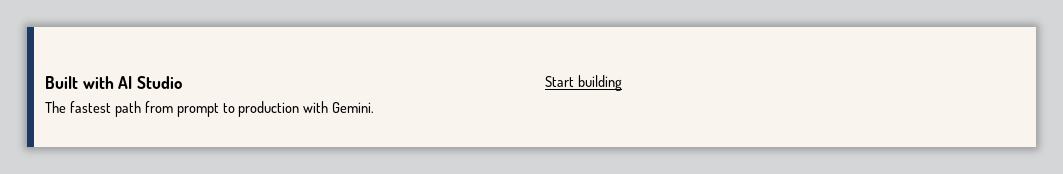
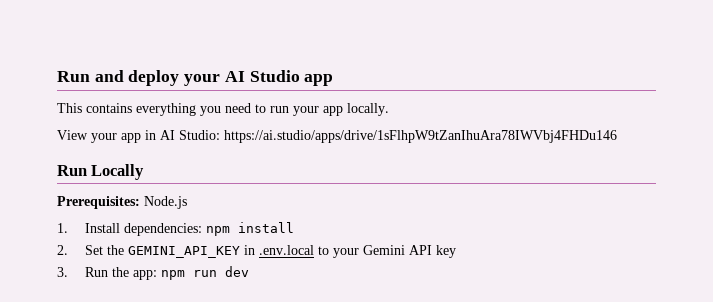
[45,76,182,89] [45,101,375,117] [545,75,622,91] Built with AI Studio // The fastest path from prompt to production with Gemini. // Start building -> [57,70,334,86] [57,103,389,116] [57,130,617,143] [57,164,145,180] [57,196,187,209] [57,222,294,236] [57,245,456,258] [57,266,249,280] Run and deploy your AI Studio app // This contains everything you need to run your app locally. // View your app in AI Studio: https://ai.studio/apps/drive/1sFlhpW9tZanIhuAra78IWVbj4FHDu146 // Run Locally // Prerequisites: Node.js // 1. Install dependencies: npm install // 2. Set the GEMINI_API_KEY in .env.local to your Gemini API key // 3. Run the app: npm run dev

